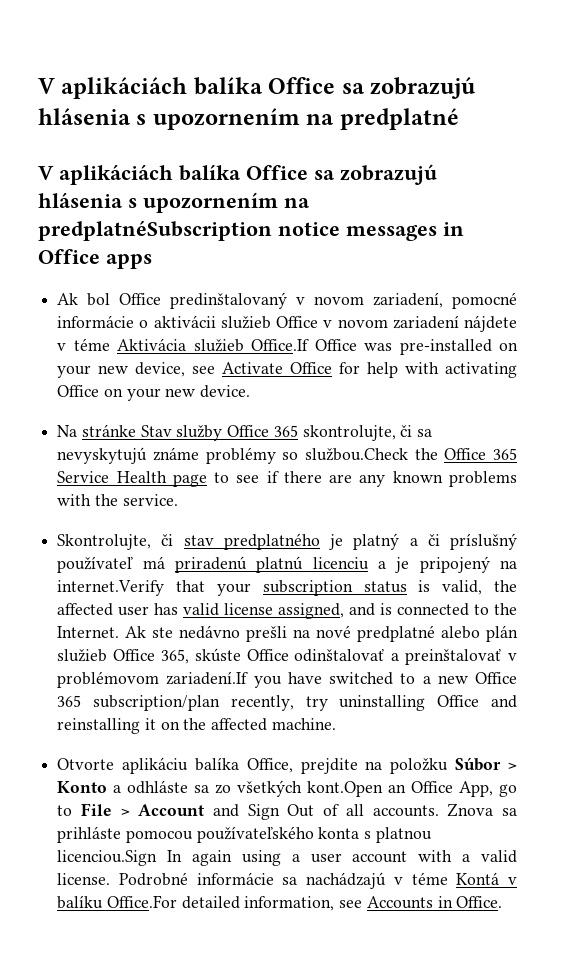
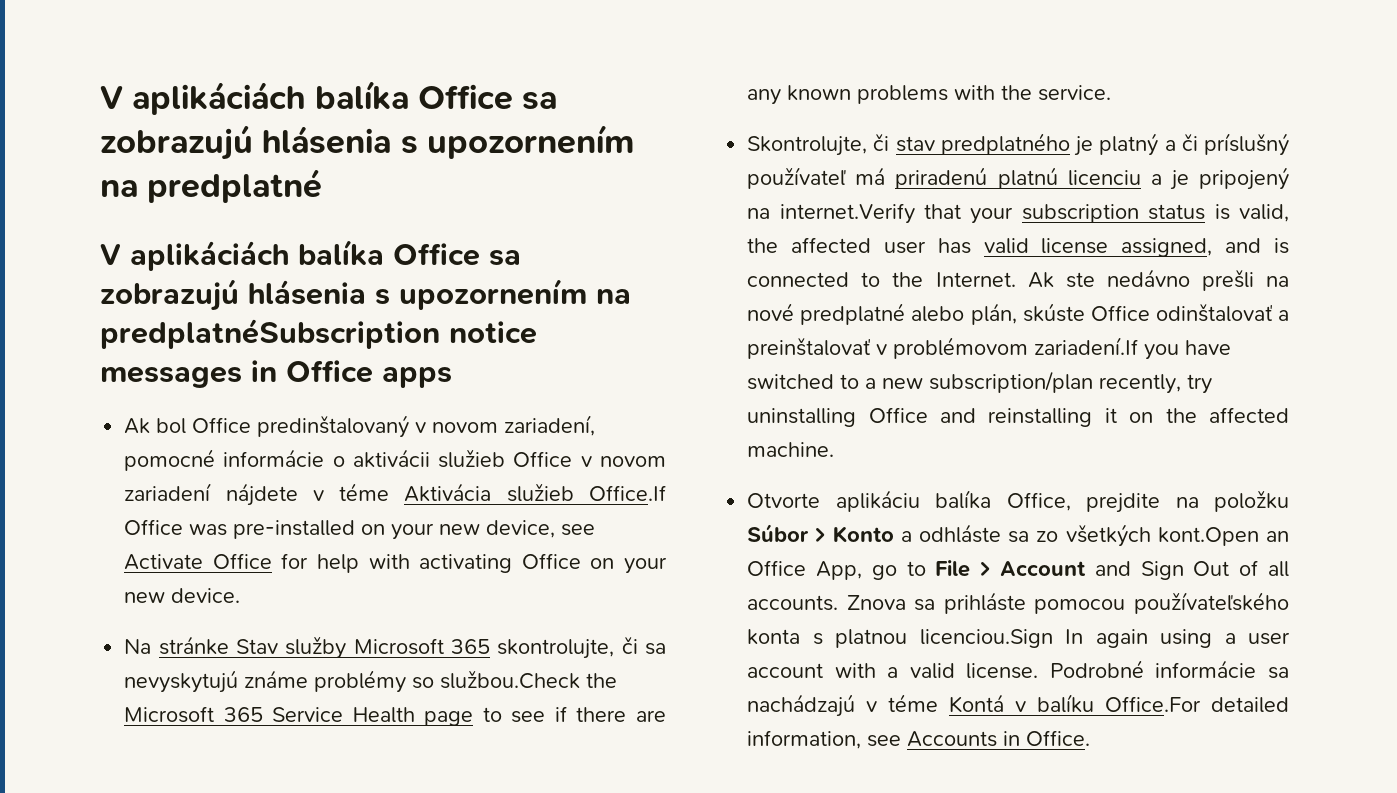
[227,425,270,437] Office -> [353,638,444,655] Microsoft
[444,448,487,460] Office -> [124,706,215,723] Microsoft
[486,625,518,642] [57,649,189,664] plán služieb Office 365, -> [970,303,1017,325] plán,
[475,672,517,684] [57,695,82,707] Office 365 -> (924, 383) none

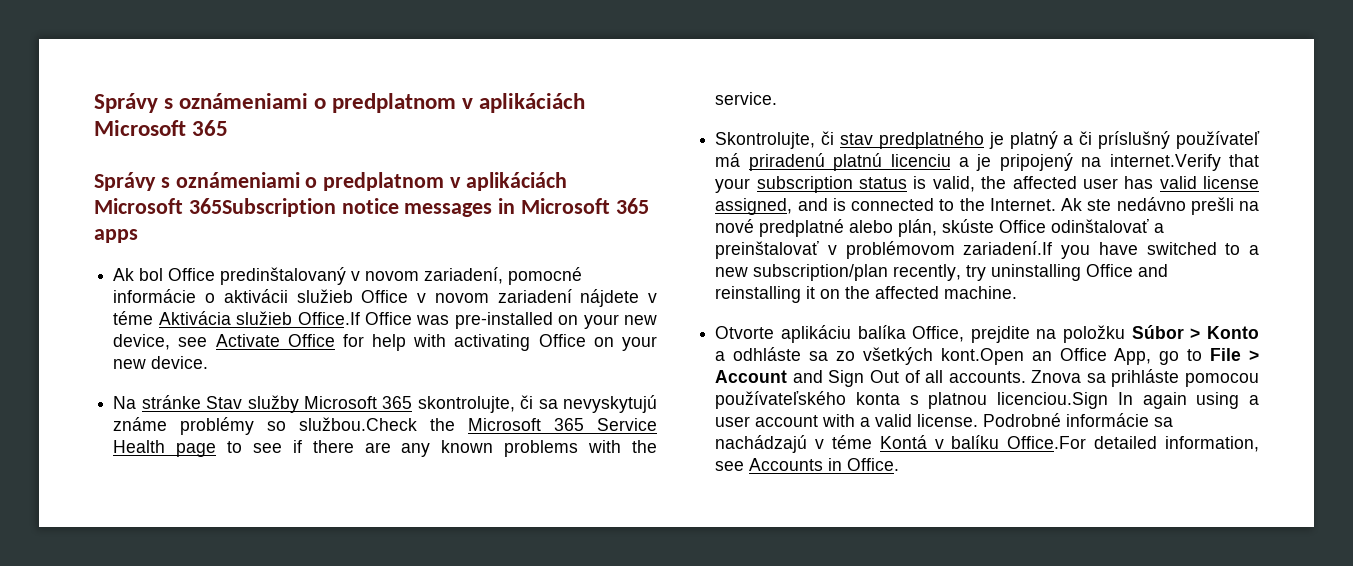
[100,80,558,115] [100,124,635,160] [100,168,323,203] [100,239,521,271] [100,278,631,311] [100,318,440,349] V aplikáciách balíka Office sa zobrazujú hlásenia s upozornením na predplatné // V aplikáciách balíka Office sa zobrazujú hlásenia s upozornením na predplatnéSubscription -> [94,93,586,113] [94,120,229,136] [94,172,567,191] [94,198,336,217] Správy s oznámeniami o predplatnom v aplikáciách Microsoft 365 // Správy s oznámeniami o predplatnom v aplikáciách Microsoft 365Subscription
[286,360,373,383] Office -> [521,198,649,214] Microsoft 365

